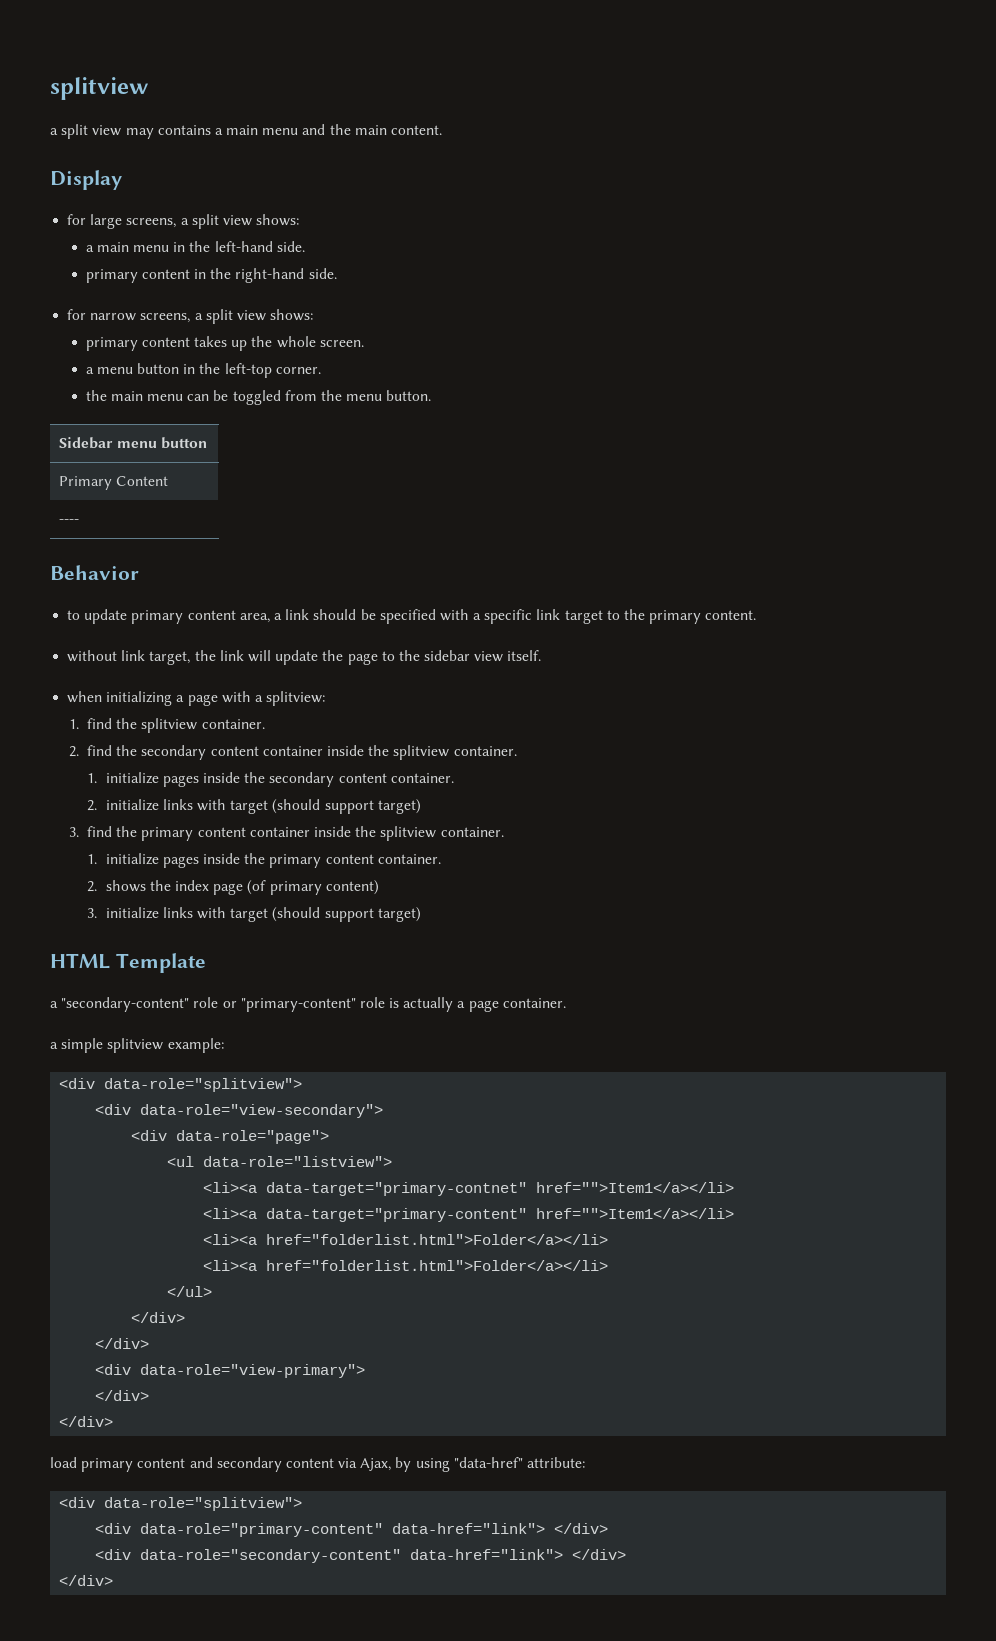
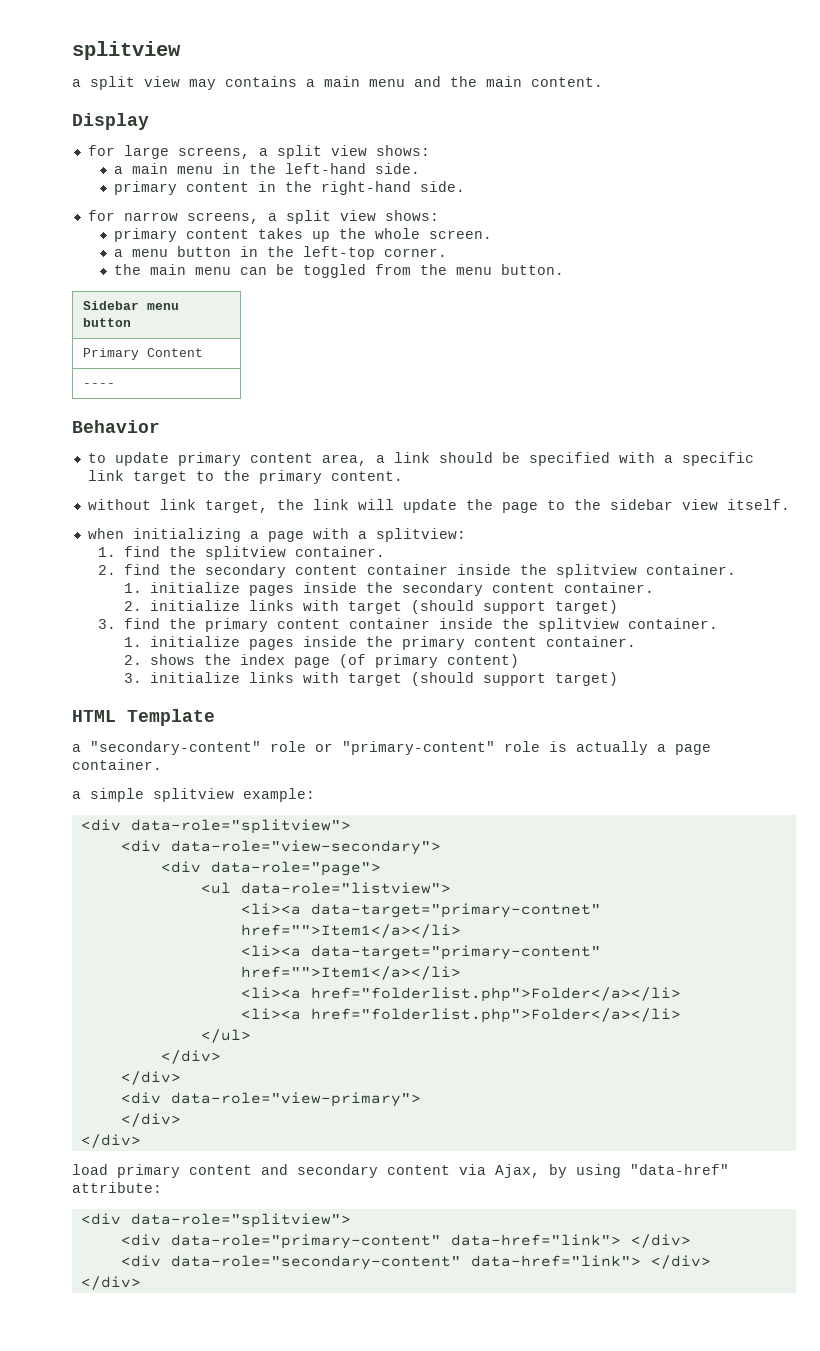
[266,1234,609,1245] [203,1260,609,1271] href="folderlist.html">Folder</a></li> // <li><a href="folderlist.html">Folder</a></li> -> [310,987,681,1002] [240,1008,681,1023] href="folderlist.php">Folder</a></li> // <li><a href="folderlist.php">Folder</a></li>

